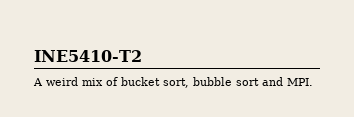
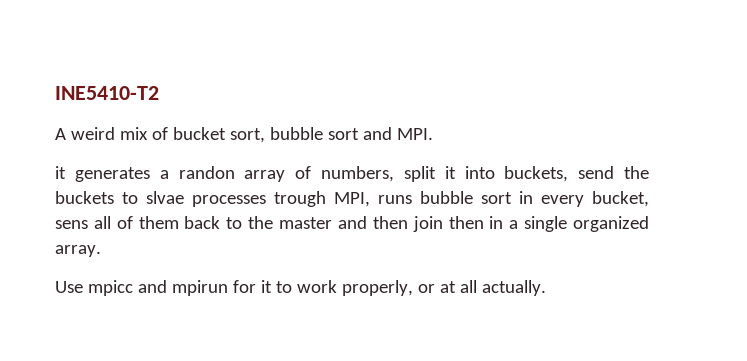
(313, 82) none -> [55,166,649,182] [55,191,649,207] [55,216,650,232] [55,245,101,257] [55,280,546,296] // it generates a randon array of numbers, split it into buckets, send the buckets to slvae processes trough MPI, runs bubble sort in every bucket, sens all of them back to the master and then join then in a single organized array. // Use mpicc and mpirun for it to work properly, or at all actually.

